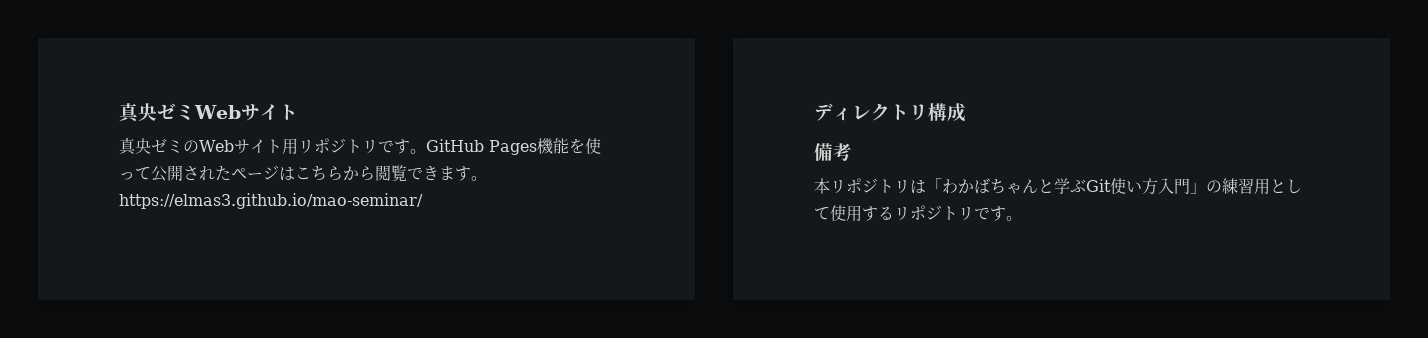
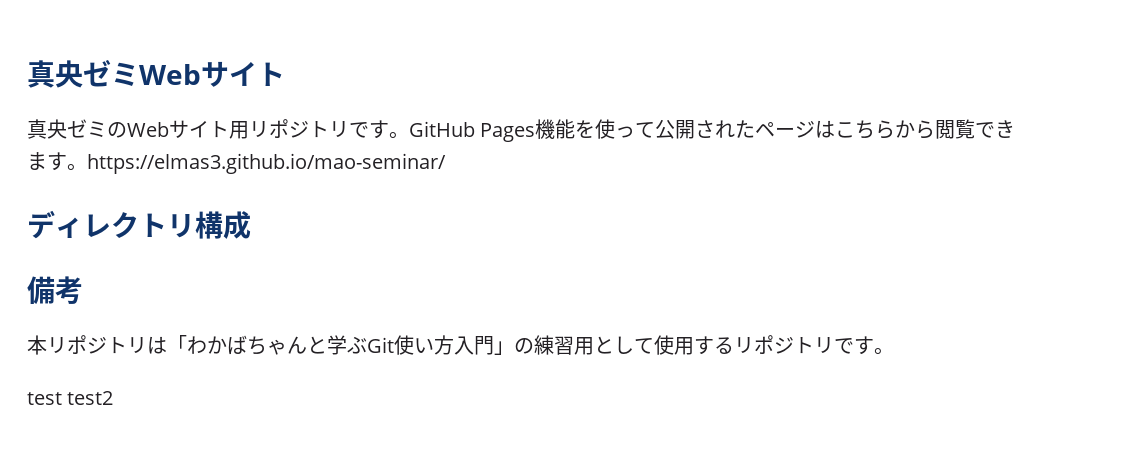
(1022, 218) none -> [27,391,114,405] // test test2

